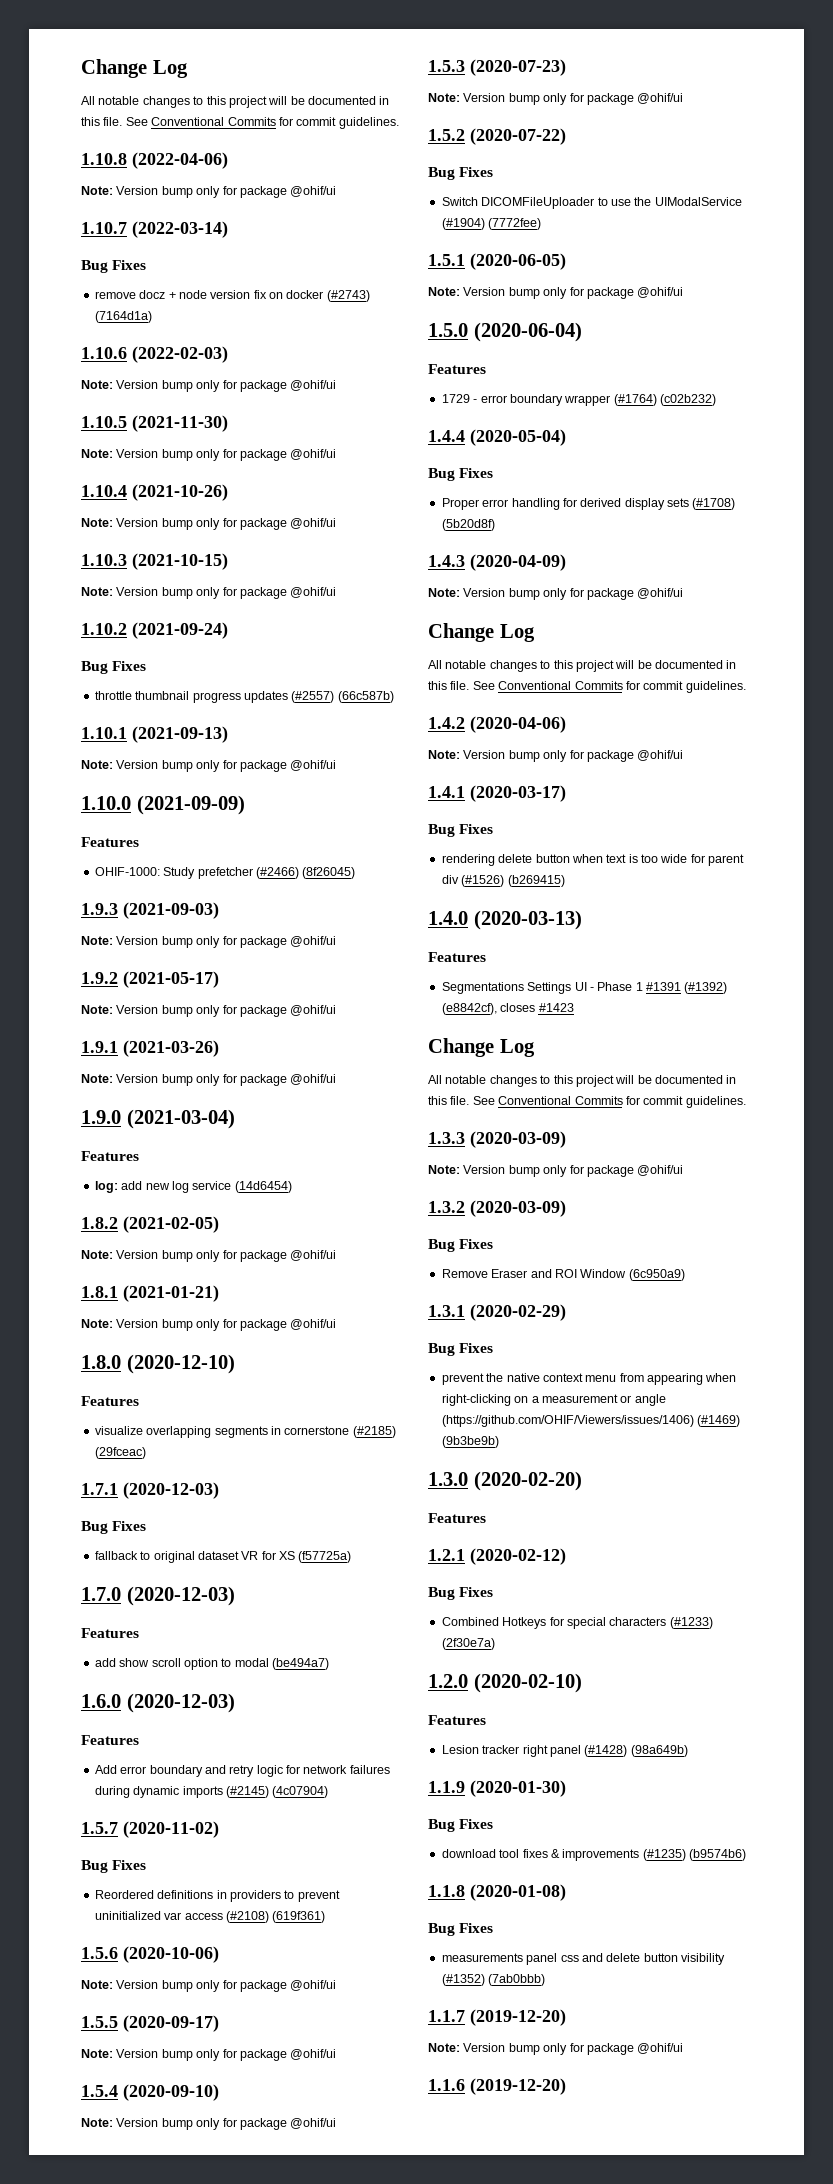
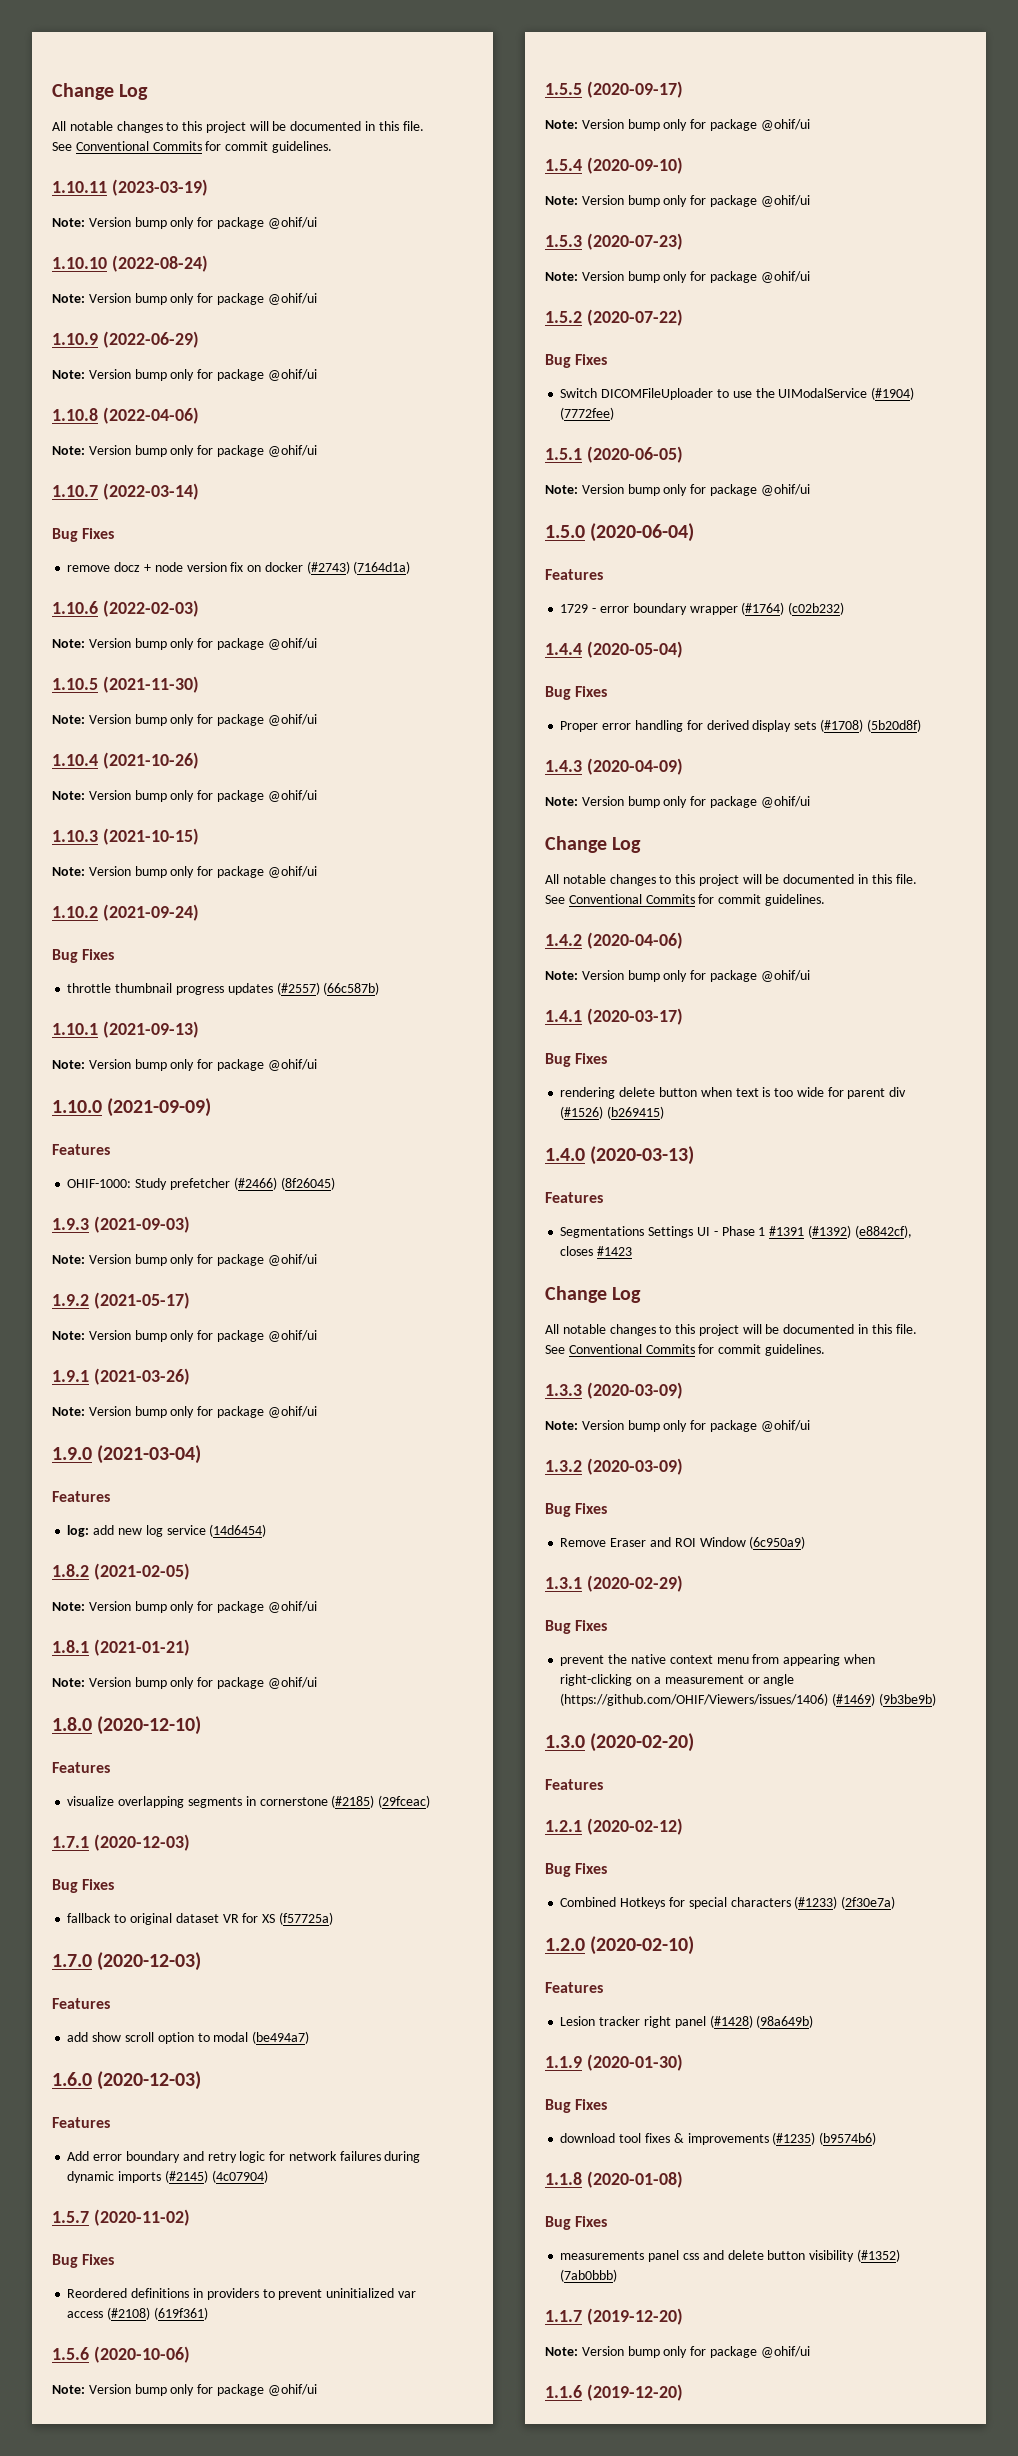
(399, 123) none -> [52,179,208,196] [52,217,317,229] [52,255,208,272] [52,293,317,305] [52,331,199,348] [52,369,317,381] // 1.10.11 (2023-03-19) // Note: Version bump only for package @ohif/ui // 1.10.10 (2022-08-24) // Note: Version bump only for package @ohif/ui // 1.10.9 (2022-06-29) // Note: Version bump only for package @ohif/ui

